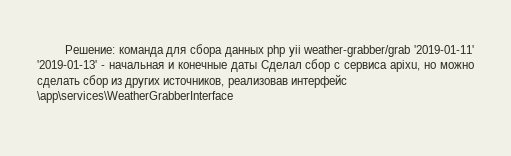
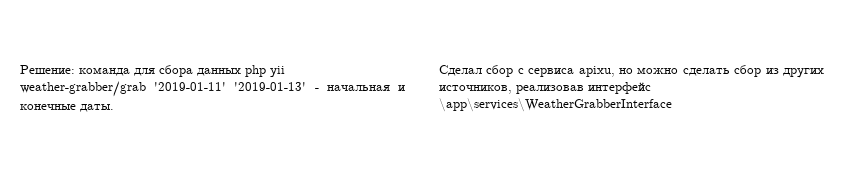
[230,62,257,72] даты -> [80,104,114,112] даты. //

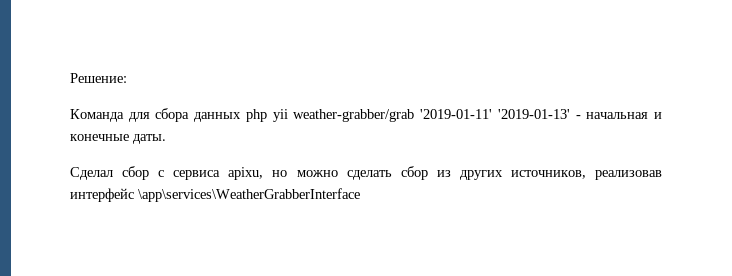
[79,67,130,76] команда -> [70,109,124,122] // Команда

